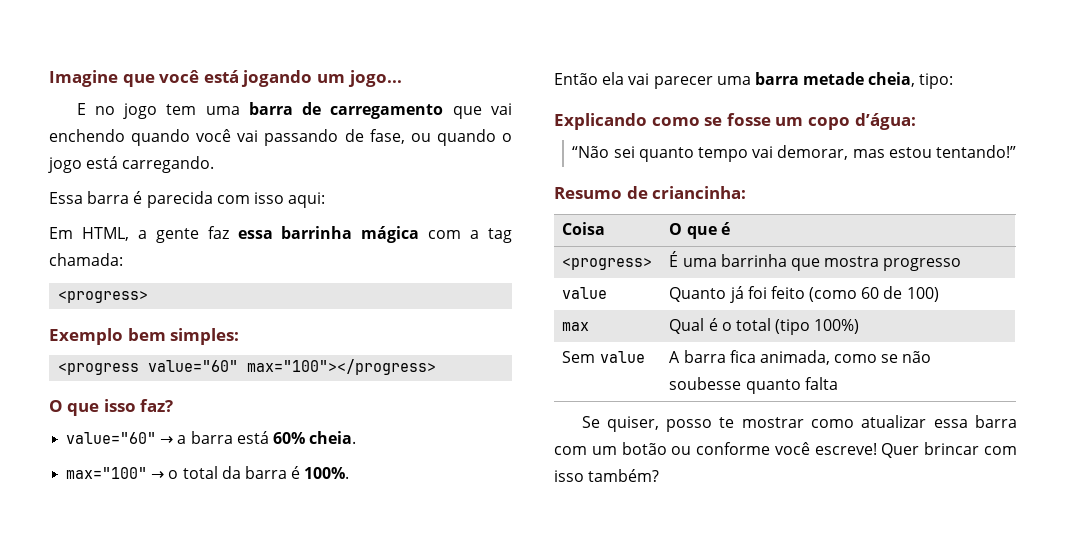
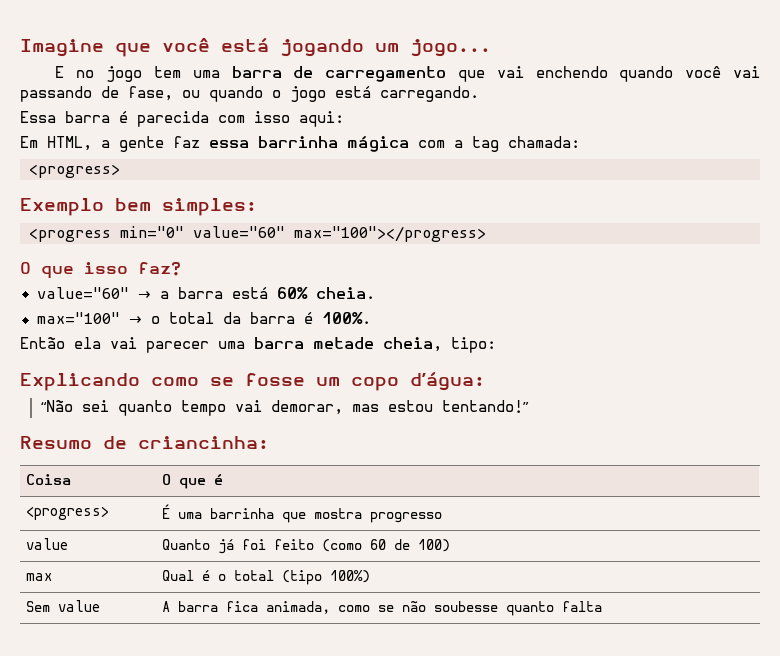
(140, 369) none -> [120,226,184,238] min="0"
[581,415,1017,432] [554,442,1017,458] [554,469,660,482] // Se quiser, posso te mostrar como atualizar essa barra com um botão ou conforme você escreve! Quer brincar com isso também? -> (603, 606) none

